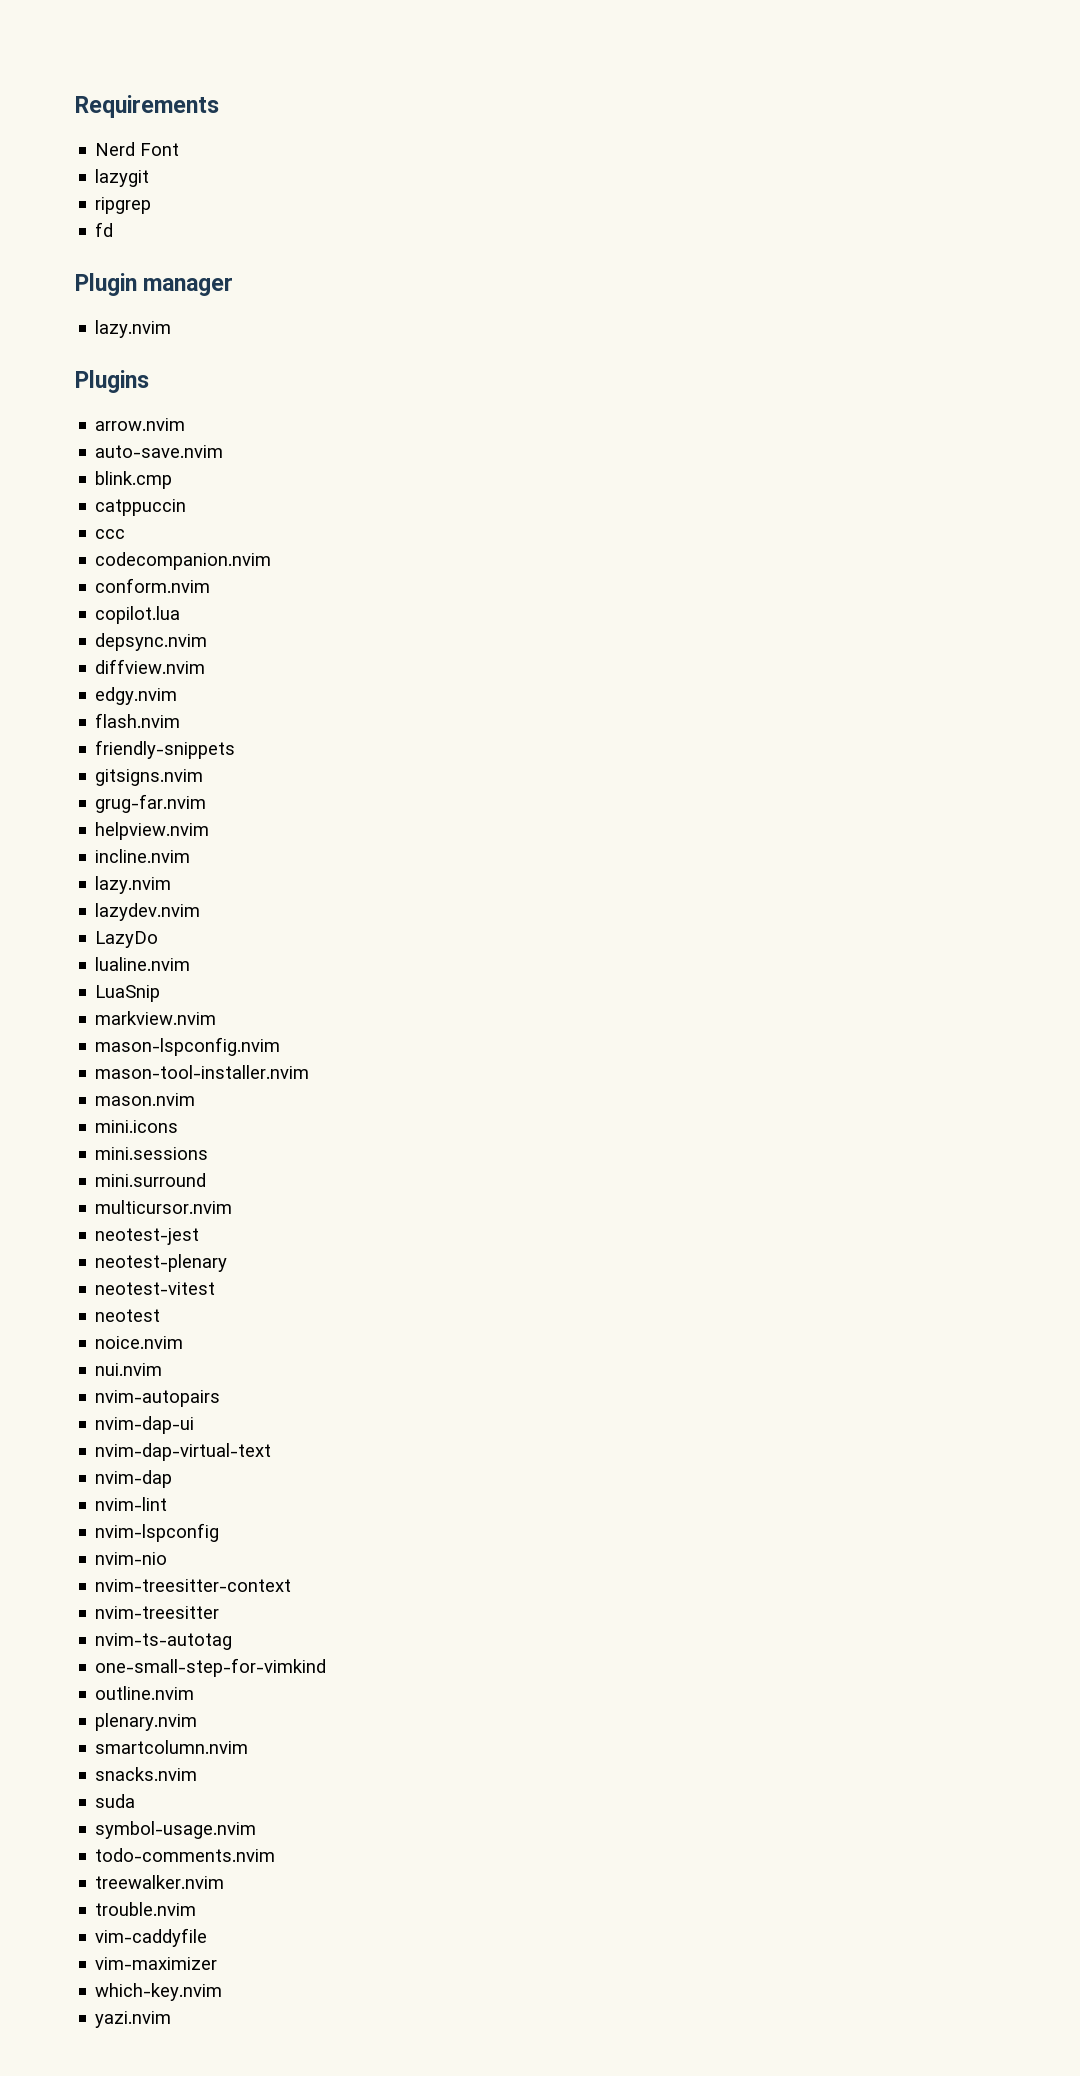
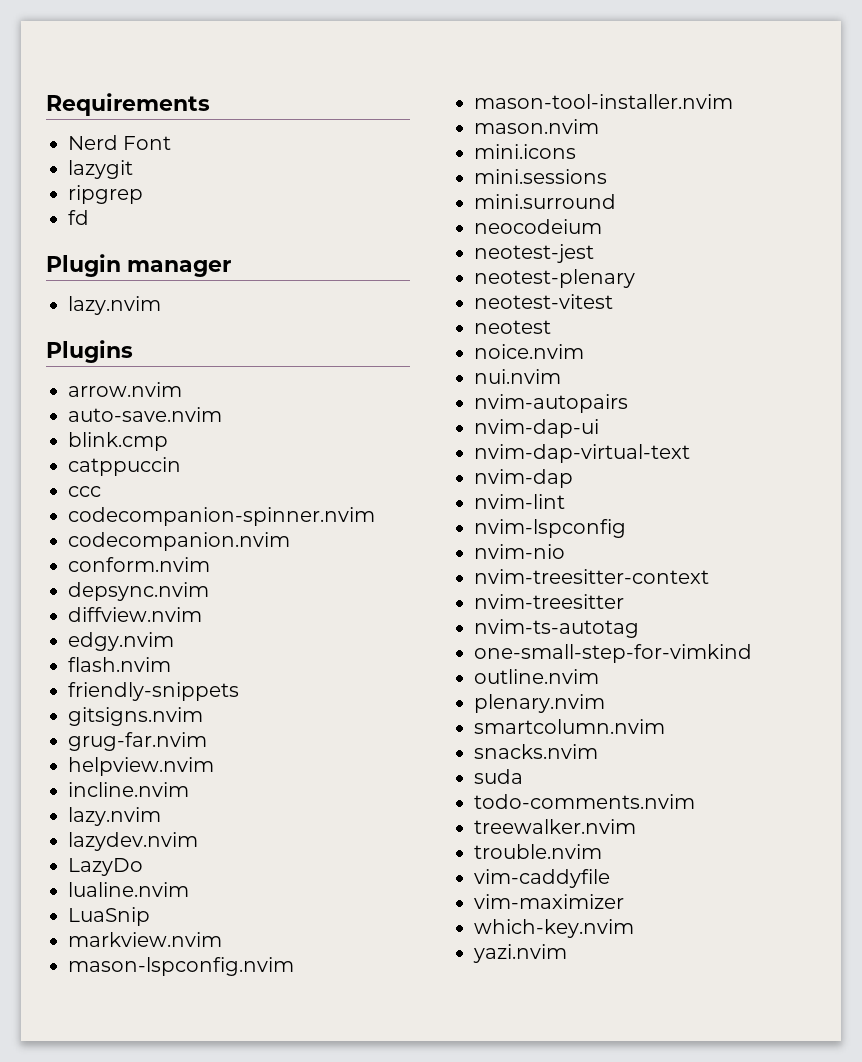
(126, 534) none -> [68,507,375,526] // codecompanion-spinner.nvim
[95,606,181,624] // copilot.lua -> (210, 564) none
[95,1200,233,1214] multicursor.nvim -> [474,219,602,234] neocodeium
[95,1821,257,1839] // symbol-usage.nvim -> (523, 776) none

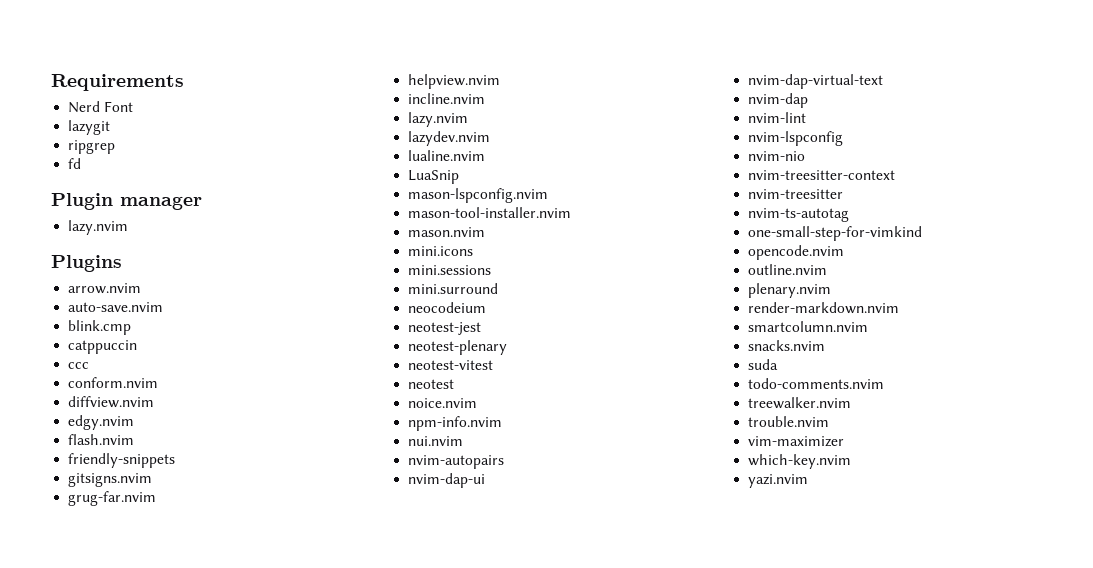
[68,507,375,526] [68,532,290,551] // codecompanion-spinner.nvim // codecompanion.nvim -> (90, 365) none
[68,582,209,601] // depsync.nvim -> (159, 382) none
[68,858,143,876] // LazyDo -> (491, 138) none
[68,932,222,947] // markview.nvim -> (460, 177) none
(584, 351) none -> [408,416,503,431] // npm-info.nvim
(752, 653) none -> [748,245,845,260] // opencode.nvim
(605, 703) none -> [748,302,900,314] // render-markdown.nvim
[474,869,610,888] // vim-caddyfile -> (830, 421) none

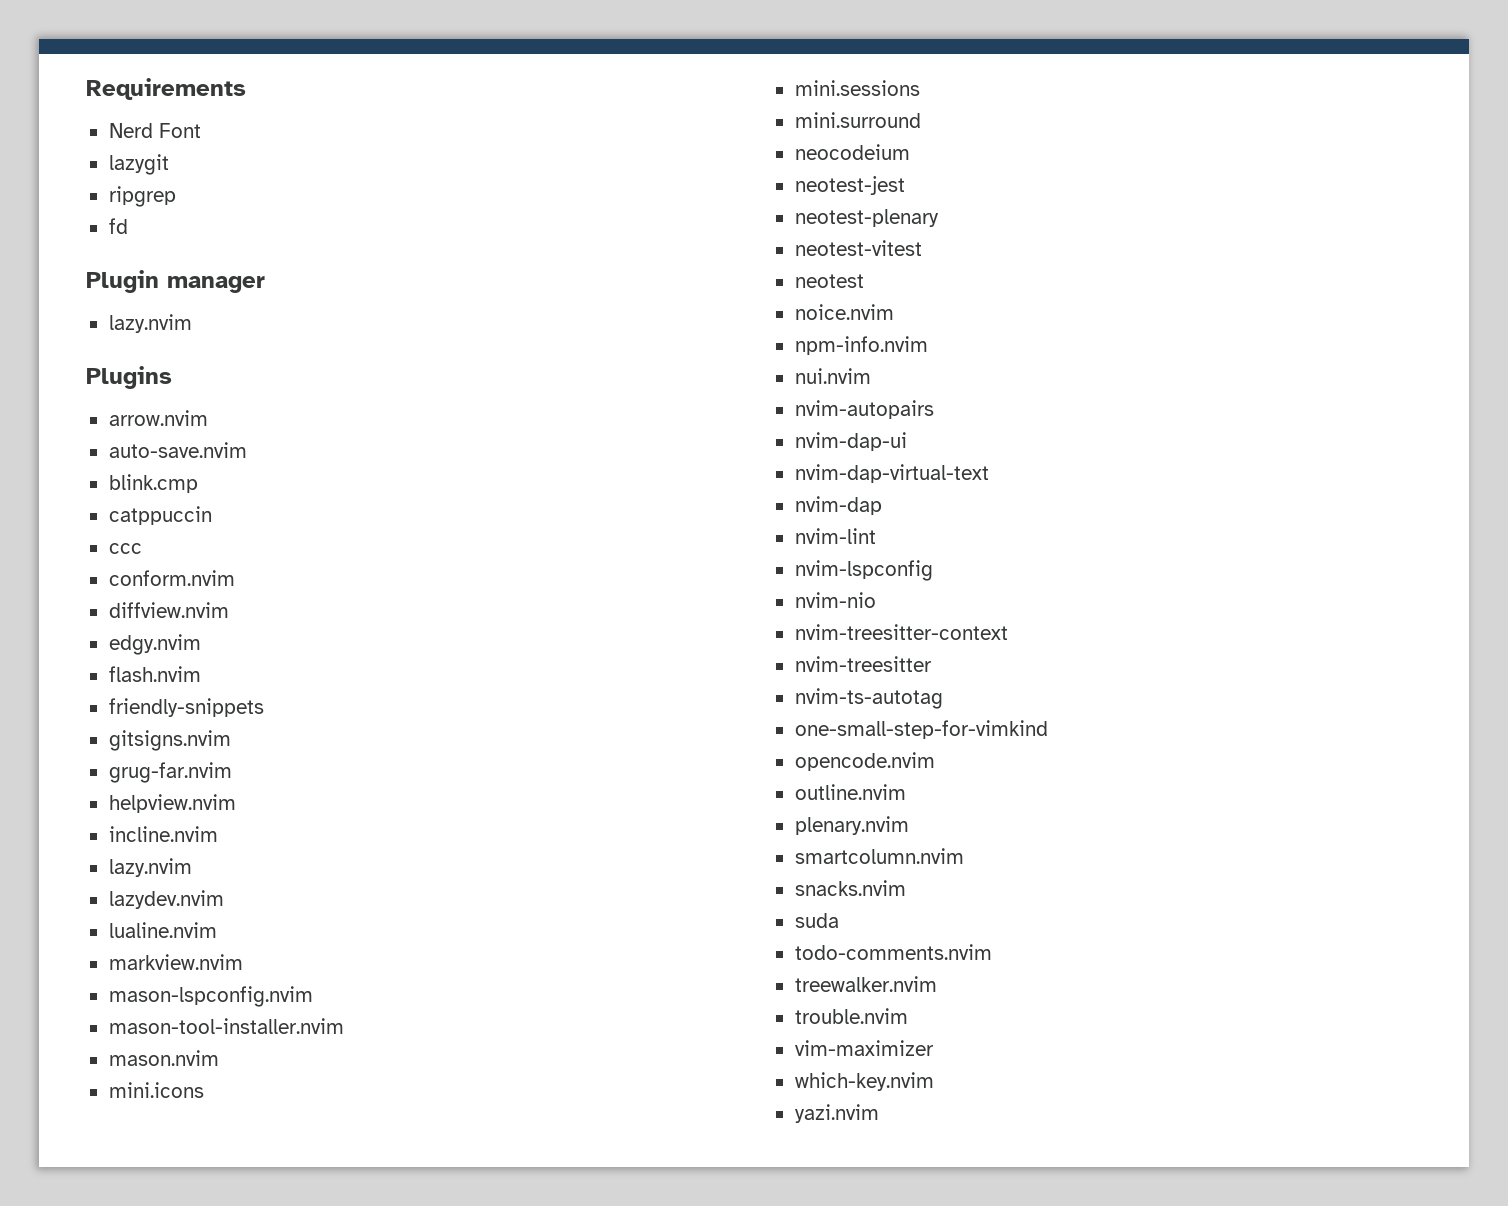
[408,170,460,184] LuaSnip -> [108,954,243,970] markview.nvim
[748,302,900,314] // render-markdown.nvim -> (909, 825) none

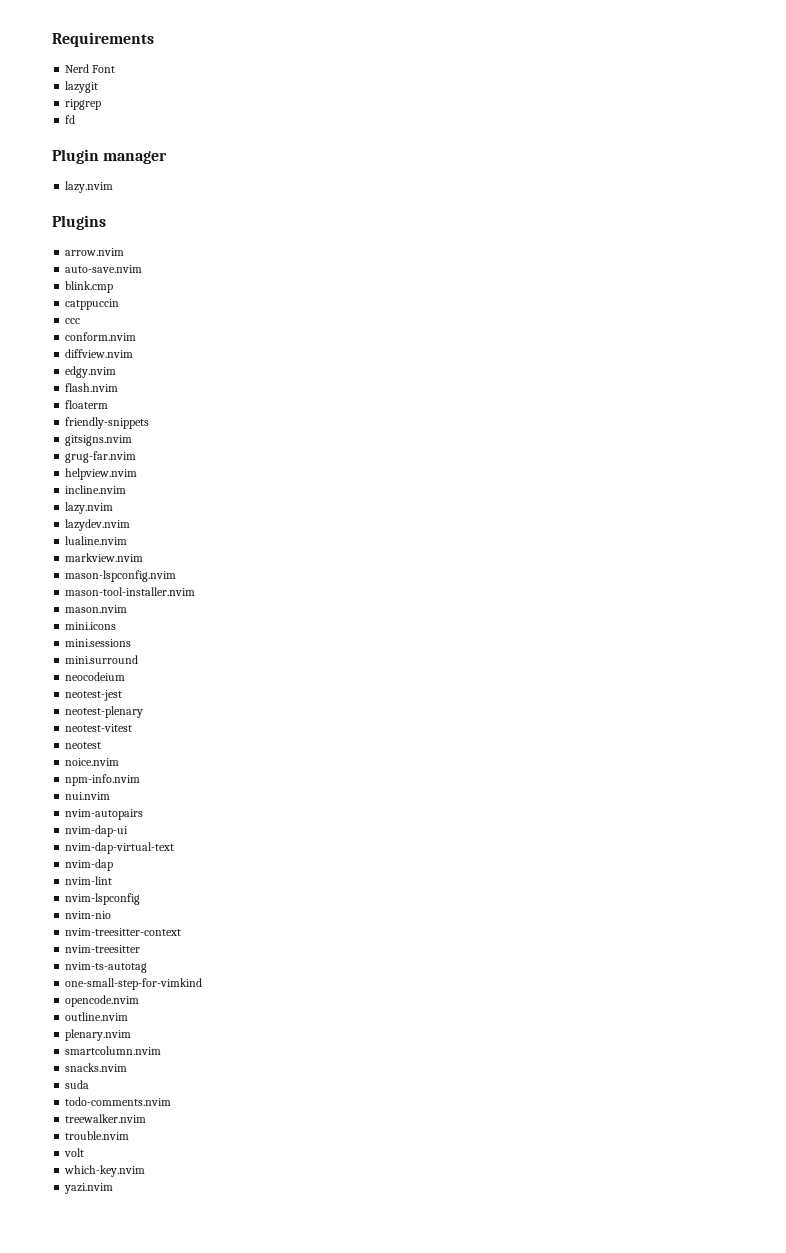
(201, 674) none -> [65,400,109,409] // floaterm
[794,1040,934,1056] vim-maximizer -> [64,1148,85,1157] volt

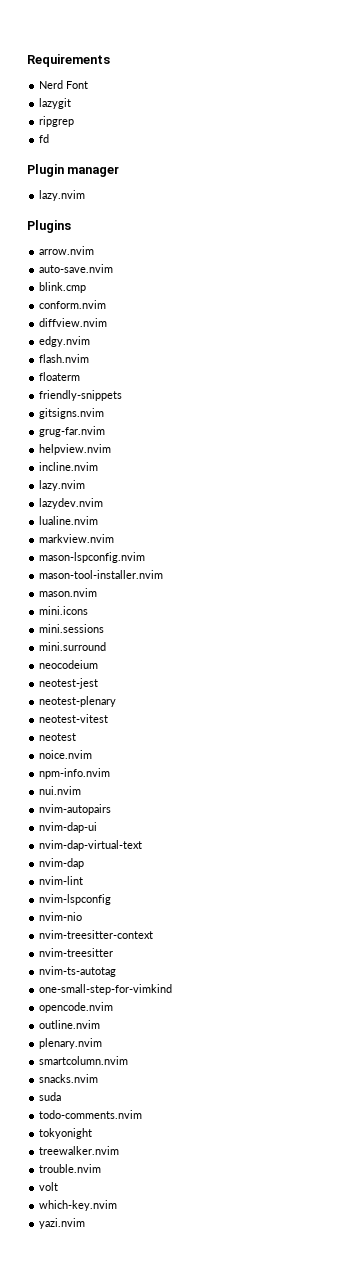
[65,299,120,310] [65,318,81,324] // catppuccin // ccc -> (87, 287) none
(172, 1101) none -> [39,1128,93,1139] // tokyonight

